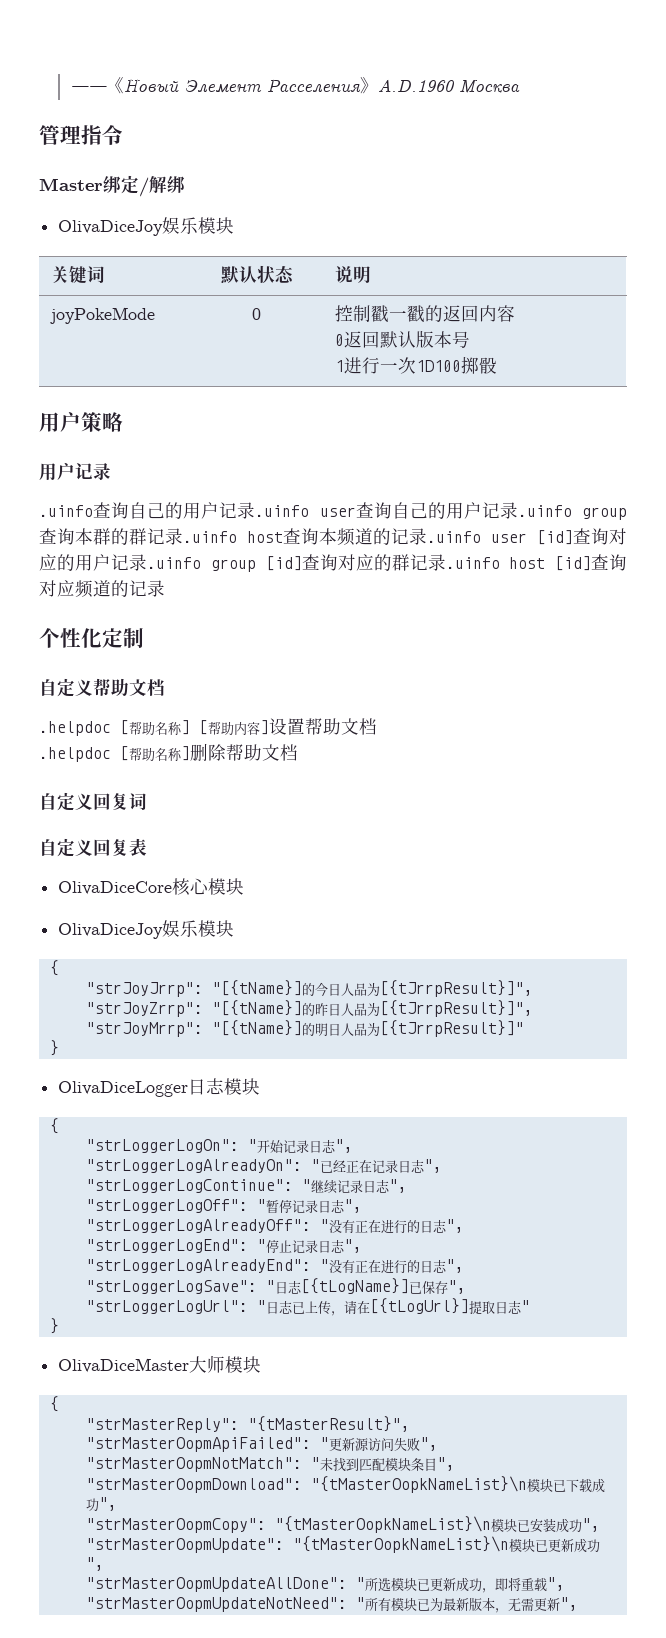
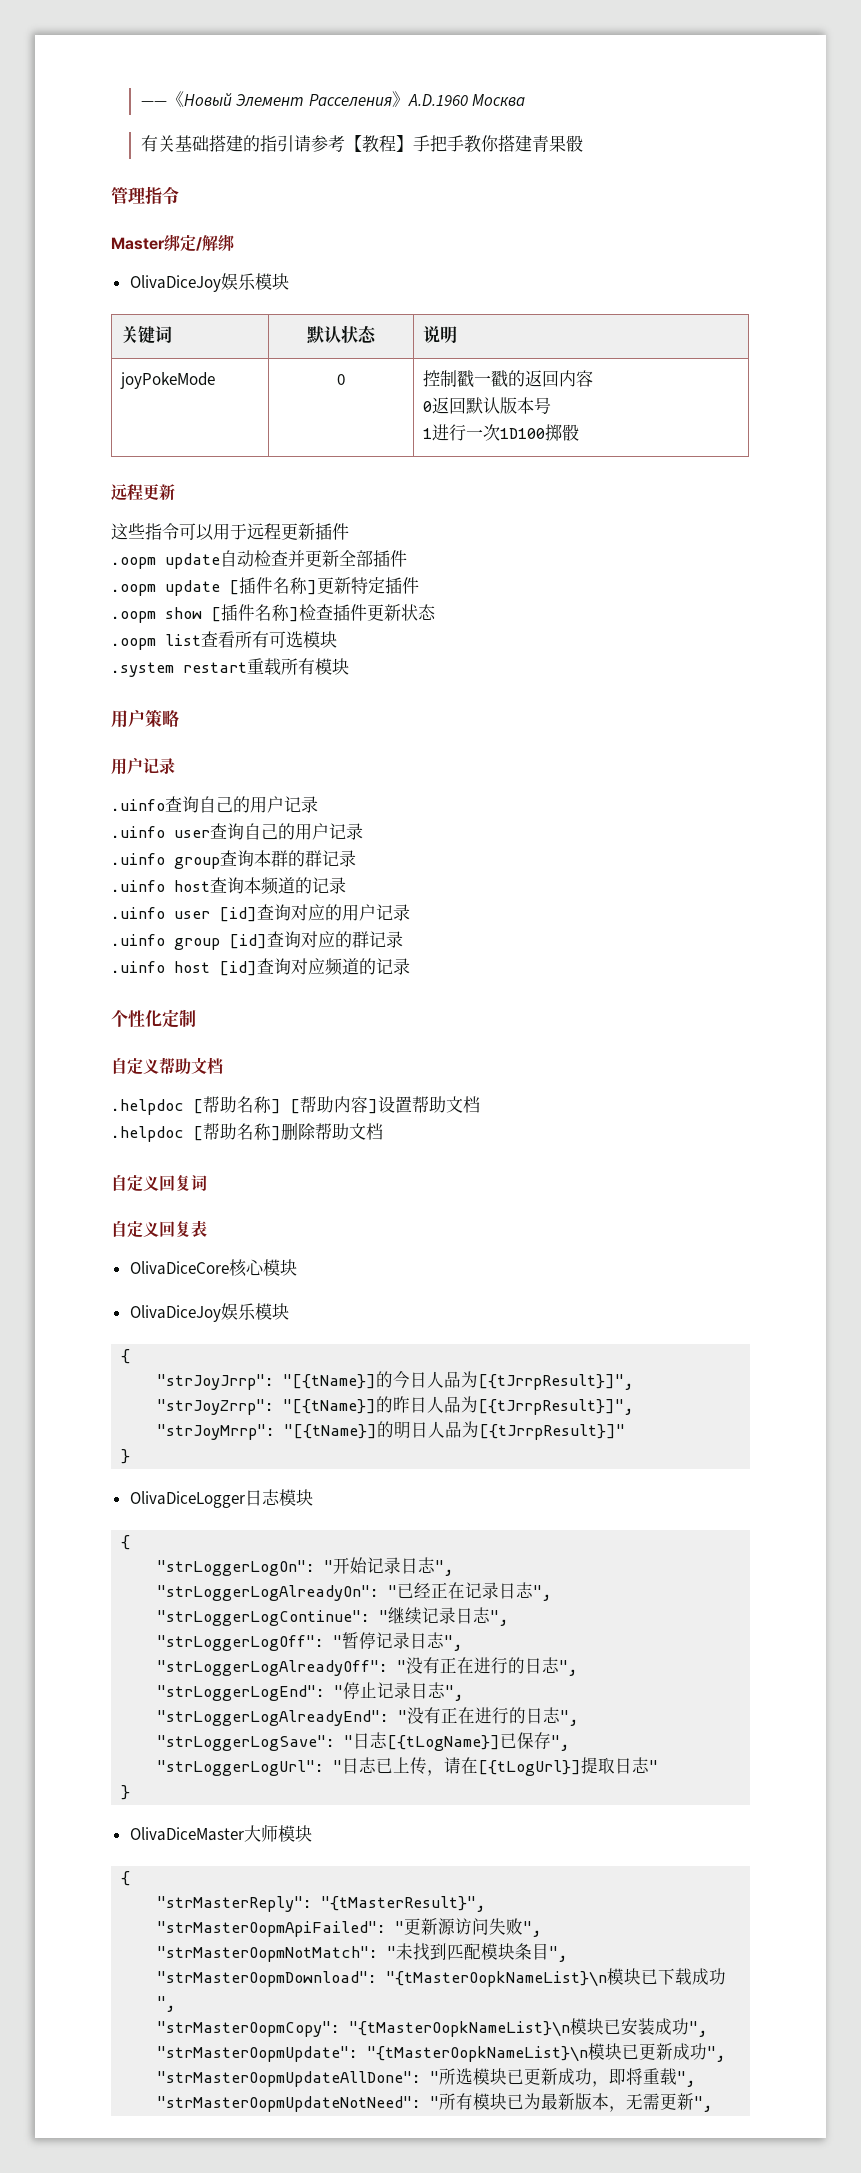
(520, 86) none -> [140,135,583,153] // 有关基础搭建的指引请参考【教程】手把手教你搭建青果骰
(497, 365) none -> [111,484,175,500] [111,523,349,541] [111,550,407,569] [111,577,419,596] [111,604,436,623] [111,631,337,650] [111,658,349,677] // 远程更新 // 这些指令可以用于远程更新插件 // .oopm update自动检查并更新全部插件 // .oopm update [插件名称]更新特定插件 // .oopm show [插件名称]检查插件更新状态 // .oopm list查看所有可选模块 // .system restart重载所有模块
(255, 510) none -> (318, 804) //
(518, 510) none -> (363, 831) //
(183, 536) none -> (356, 858) //
(427, 536) none -> (346, 885) //
(147, 562) none -> (410, 912) //
(446, 562) none -> (403, 939) //

